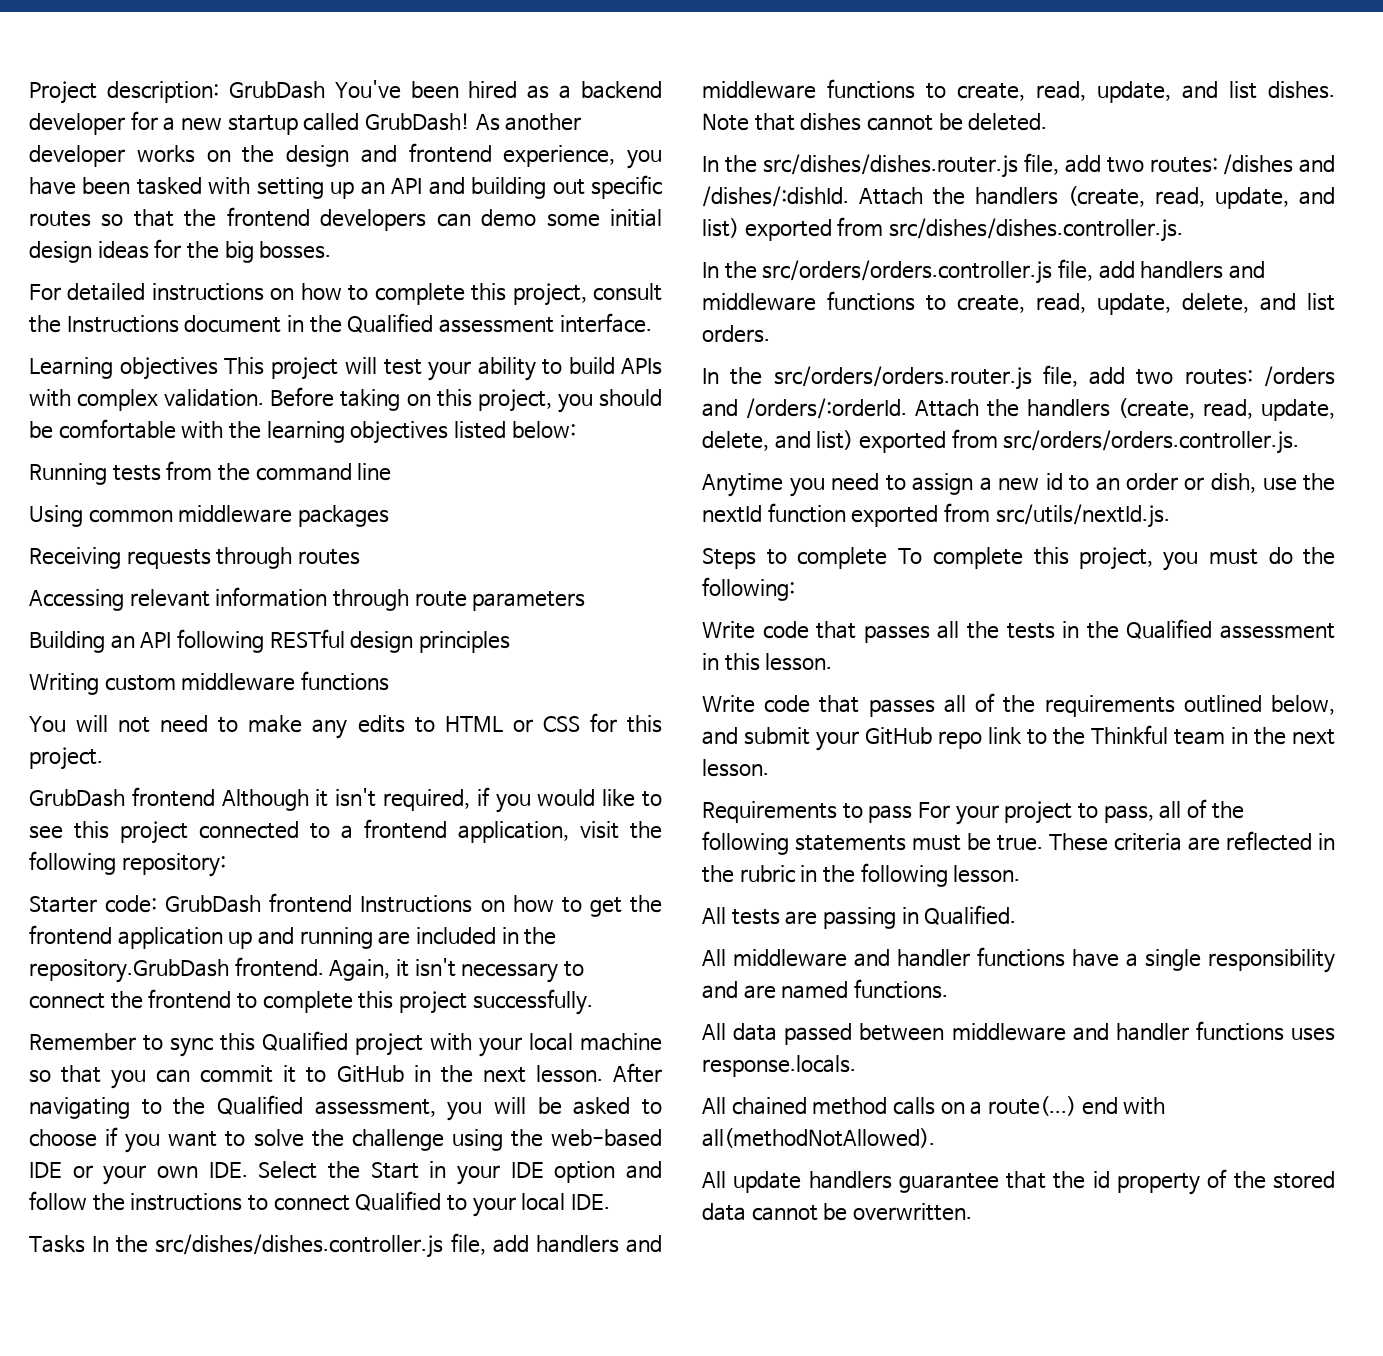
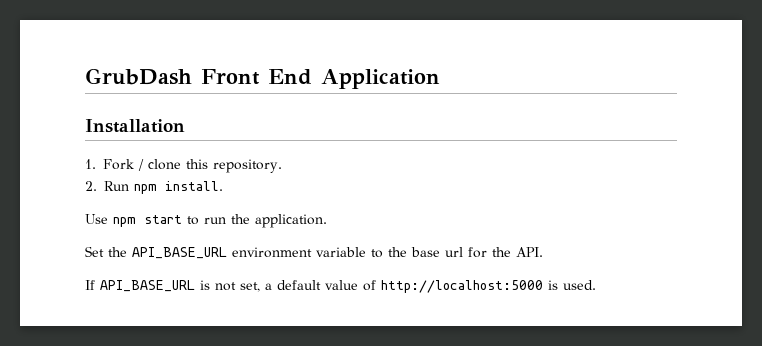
[29,80,662,104] [29,111,582,135] [29,143,662,169] [29,175,662,199] [29,207,663,231] [29,239,332,263] [29,283,662,306] [29,313,652,333] [29,357,662,381] [29,387,663,413] [29,419,576,444] [29,461,392,485] [29,505,389,527] [29,547,360,569] [29,587,586,611] [29,629,510,653] [29,671,389,695] [29,713,662,739] [29,747,103,770] [29,787,662,813] [29,819,662,844] [29,851,226,877] [29,893,663,917] [29,925,557,949] [29,957,584,983] [29,989,593,1015] [29,1031,662,1057] [29,1063,662,1089] [29,1095,662,1121] [29,1127,663,1153] [29,1161,663,1185] [29,1191,611,1217] [29,1233,663,1258] [702,79,1335,103] [702,113,1048,131] [702,153,1336,178] [702,186,1336,209] [702,217,1183,242] [702,259,1265,284] [702,291,1335,315] [702,325,770,343] [702,365,1336,390] [702,398,1336,421] [702,429,1300,454] [702,473,1335,497] [702,503,1170,528] [702,547,1335,571] [702,577,795,601] [702,619,1336,643] [702,653,833,671] [702,693,1335,717] [702,725,1335,751] [702,759,769,777] [702,799,1244,825] [702,831,1335,855] [702,863,1021,887] [702,905,1017,929] [702,947,1336,973] [702,979,948,999] [702,1021,1335,1045] [702,1055,856,1077] [702,1096,1166,1116] [702,1128,935,1148] [702,1169,1336,1195] [702,1203,972,1221] Project description: GrubDash You've been hired as a backend developer for a new startup called GrubDash! As another developer works on the design and frontend experience, you have been tasked with setting up an API and building out specific routes so that the frontend developers can demo some initial design ideas for the big bosses. // For detailed instructions on how to complete this project, consult the Instructions document in the Qualified assessment interface. // Learning objectives This project will test your ability to build APIs with complex validation. Before taking on this project, you should be comfortable with the learning objectives listed below: // Running tests from the command line // Using common middleware packages // Receiving requests through routes // Accessing relevant information through route parameters // Building an API following RESTful design principles // Writing custom middleware functions // You will not need to make any edits to HTML or CSS for this project. // GrubDash frontend Although it isn't required, if you would like to see this project connected to a frontend application, visit the following repository: // Starter code: GrubDash frontend Instructions on how to get the frontend application up and running are included in the repository.GrubDash frontend. Again, it isn't necessary to connect the frontend to complete this project successfully. // Remember to sync this Qualified project with your local machine so that you can commit it to GitHub in the next lesson. After navigating to the Qualified assessment, you will be asked to choose if you want to solve the challenge using the web-based IDE or your own IDE. Select the Start in your IDE option and follow the instructions to connect Qualified to your local IDE. // Tasks In the src/dishes/dishes.controller.js file, add handlers and middleware functions to create, read, update, and list dishes. Note that dishes cannot be deleted. // In the src/dishes/dishes.router.js file, add two routes: /dishes and /dishes/:dishId. Attach the handlers (create, read, update, and list) exported from src/dishes/dishes.controller.js. // In the src/orders/orders.controller.js file, add handlers and middleware functions to create, read, update, delete, and list orders. // In the src/orders/orders.router.js file, add two routes: /orders and /orders/:orderId. Attach the handlers (create, read, update, delete, and list) exported from src/orders/orders.controller.js. // Anytime you need to assign a new id to an order or dish, use the nextId function exported from src/utils/nextId.js. // Steps to complete To complete this project, you must do the following: // Write code that passes all the tests in the Qualified assessment in this lesson. // Write code that passes all of the requirements outlined below, and submit your GitHub repo link to the Thinkful team in the next lesson. // Requirements to pass For your project to pass, all of the following statements must be true. These criteria are reflected in the rubric in the following lesson. // All tests are passing in Qualified. // All middleware and handler functions have a single responsibility and are named functions. // All data passed between middleware and handler functions uses response.locals. // All chained method calls on a route(...) end with all(methodNotAllowed). // All update handlers guarantee that the id property of the stored data cannot be overwritten. -> [85,68,440,89] [85,119,185,133] [85,159,282,173] [85,181,223,194] [85,214,327,228] [85,246,543,259] [85,280,596,293] GrubDash Front End Application // Installation // 1. Fork / clone this repository. // 2. Run npm install. // Use npm start to run the application. // Set the API_BASE_URL environment variable to the base url for the API. // If API_BASE_URL is not set, a default value of http://localhost:5000 is used.

